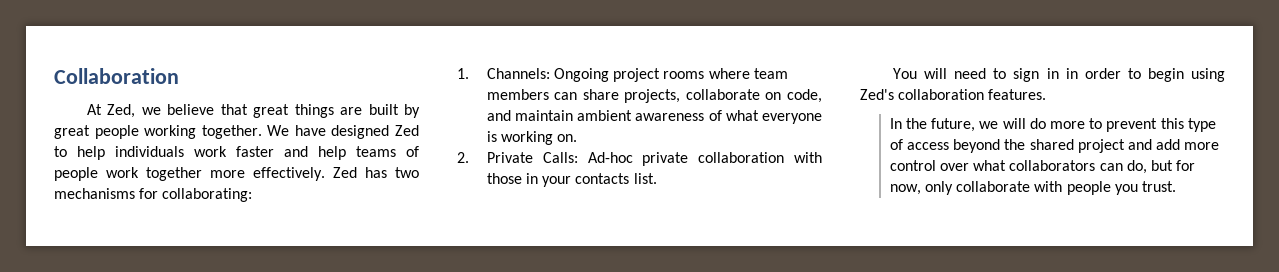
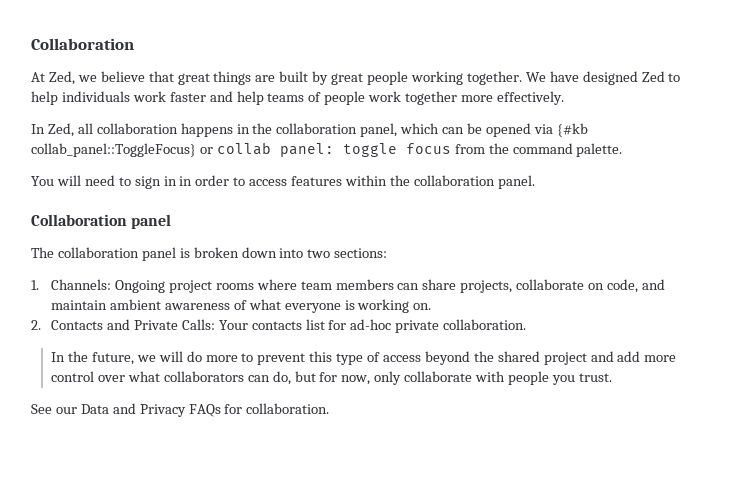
[333,167,419,178] [54,188,253,202] Zed has two mechanisms for collaborating: -> [31,123,588,137] [31,142,623,157] [31,175,535,189] [31,214,172,229] [31,247,388,261] // In Zed, all collaboration happens in the collaboration panel, which can be opened via {#kb collab_panel::ToggleFocus} or collab panel: toggle focus from the command palette. // You will need to sign in in order to access features within the collaboration panel. // Collaboration panel // The collaboration panel is broken down into two sections:
[486,152,822,166] [486,173,657,187] [893,68,1225,82] [860,89,1047,100] Private Calls: Ad-hoc private collaboration with those in your contacts list. // You will need to sign in in order to begin using Zed's collaboration features. -> [51,319,527,333] Contacts and Private Calls: Your contacts list for ad-hoc private collaboration.
(1176, 186) none -> [31,403,330,417] // See our Data and Privacy FAQs for collaboration.

